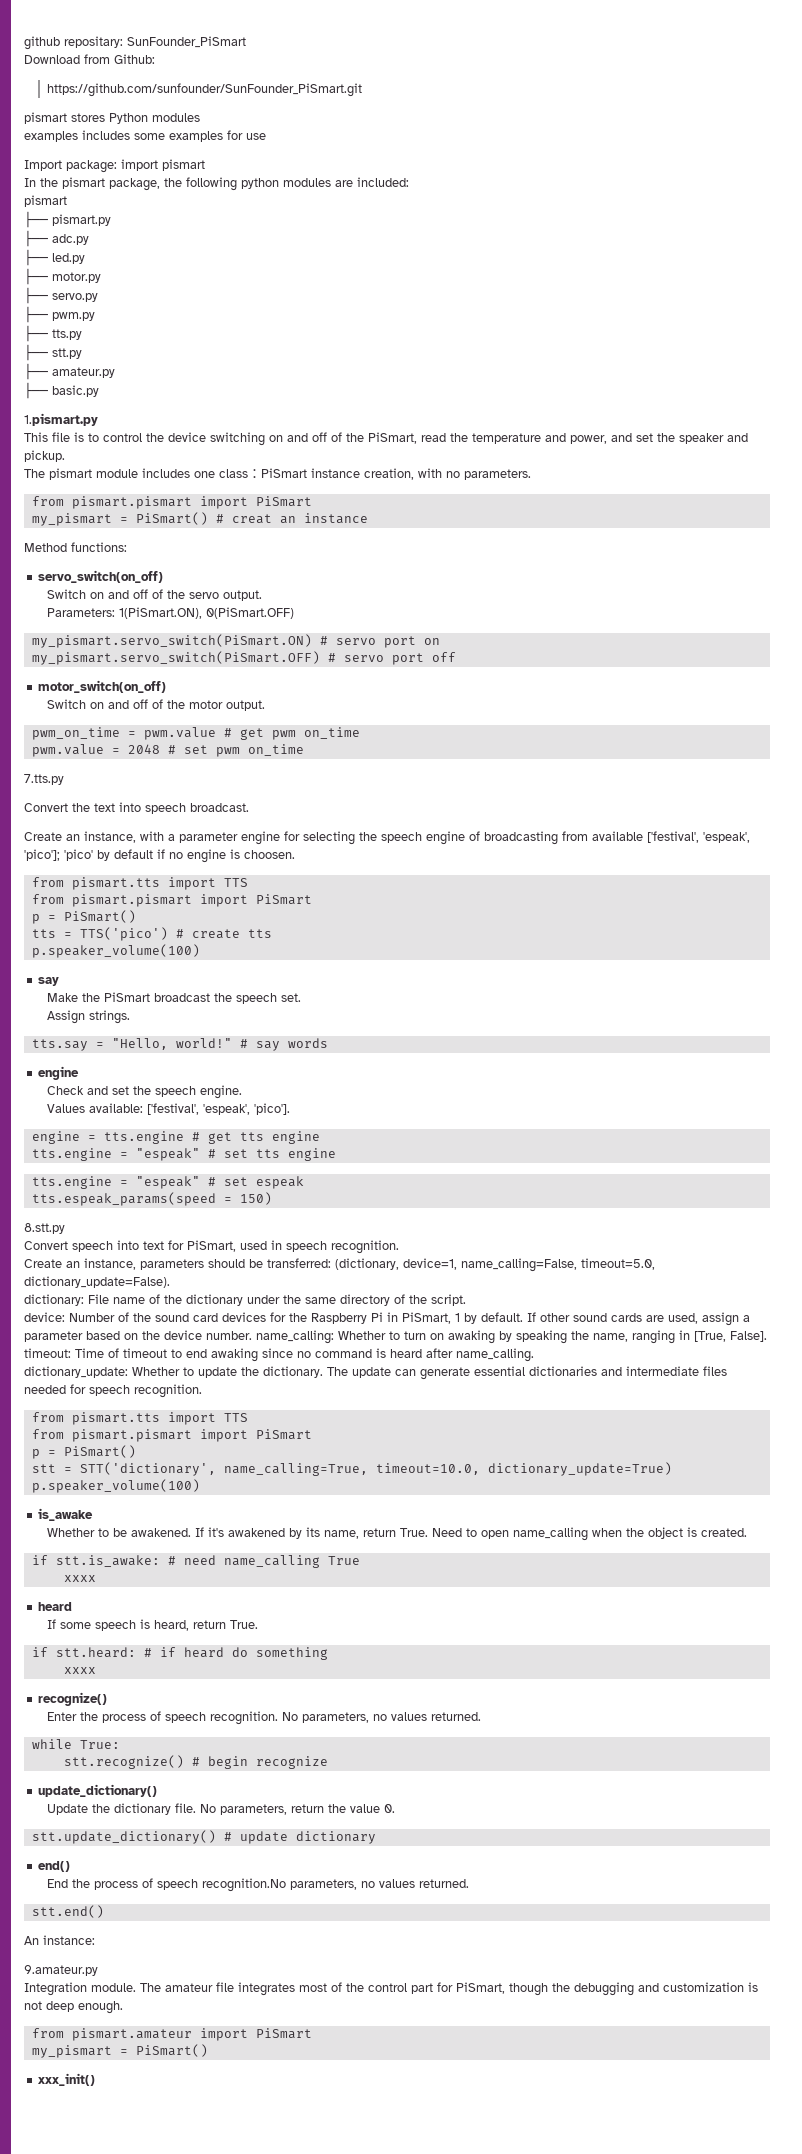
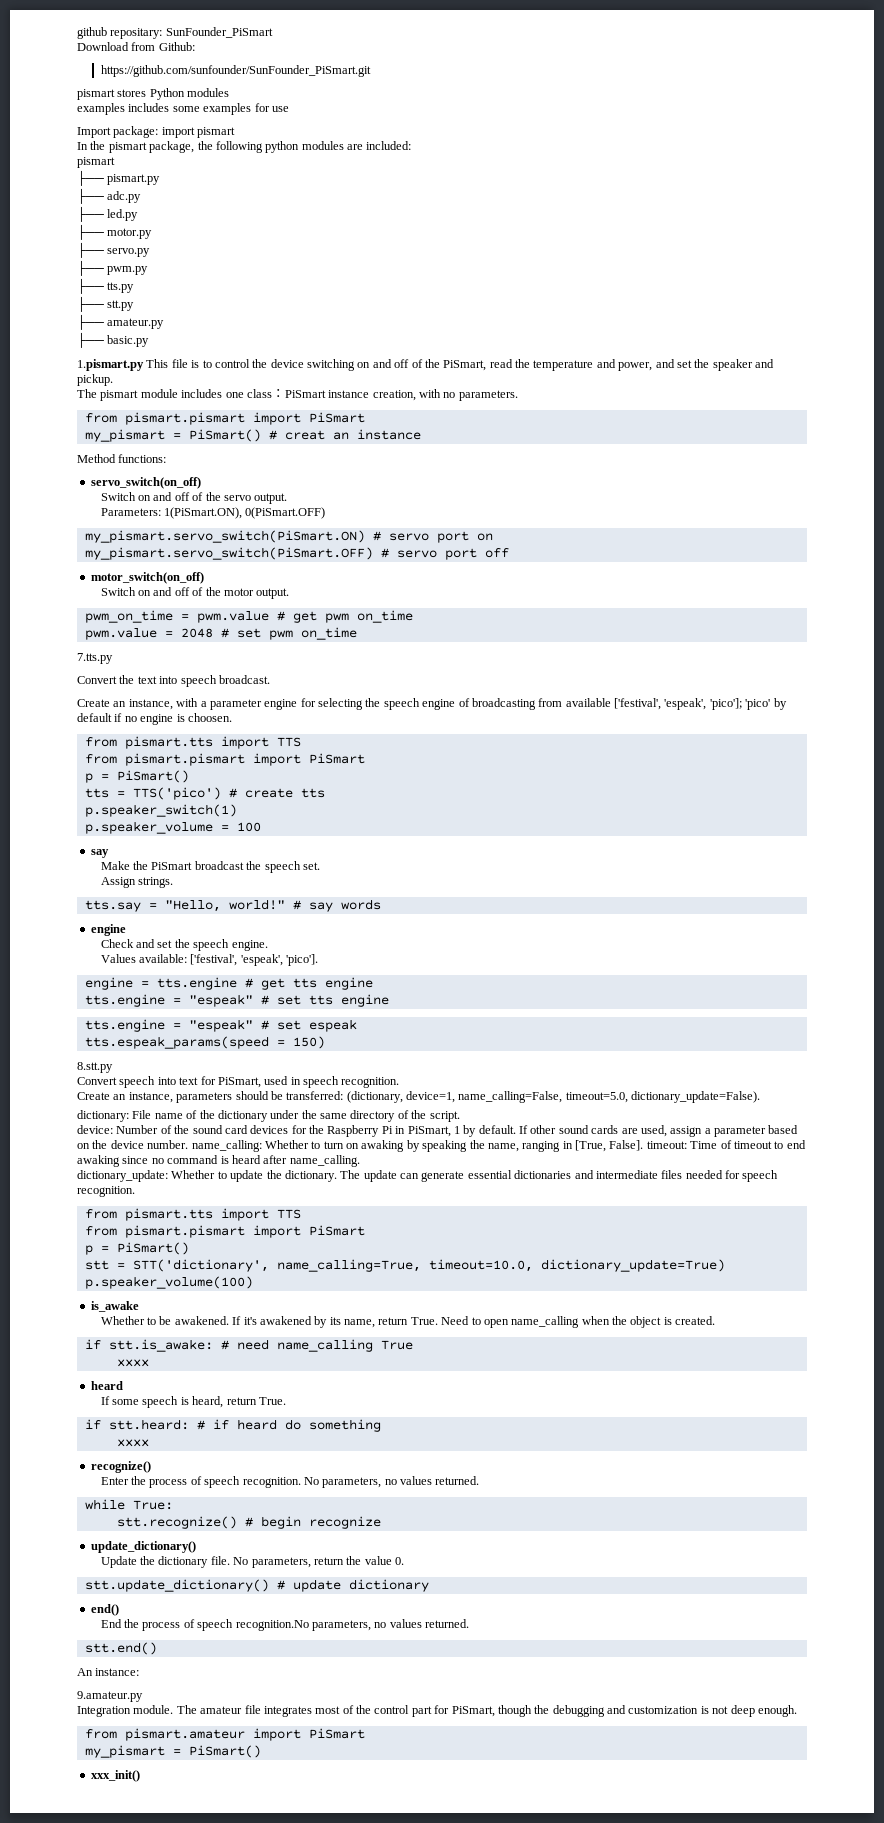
(98, 419) // -> (144, 365) none
[31,944,200,958] p.speaker_volume(100) -> [84,804,237,817] [84,821,261,834] p.speaker_switch(1) // p.speaker_volume = 100

